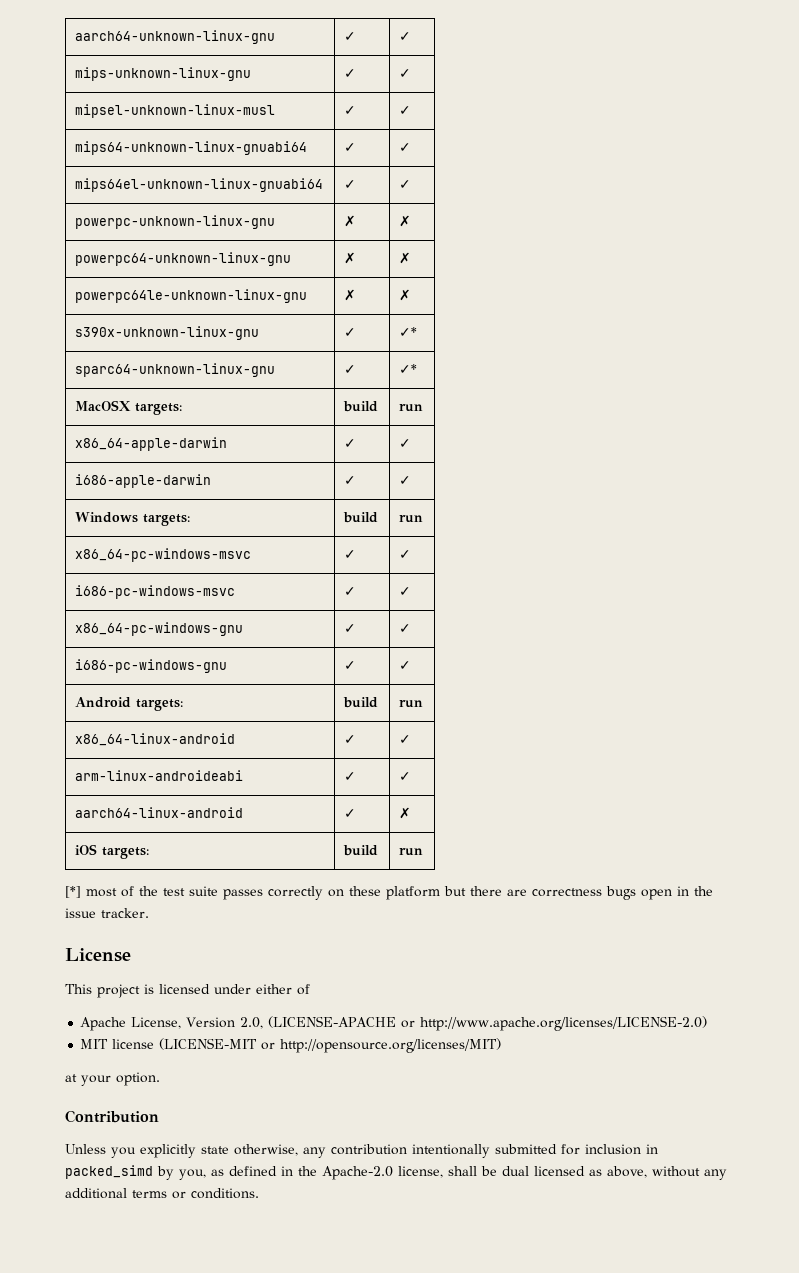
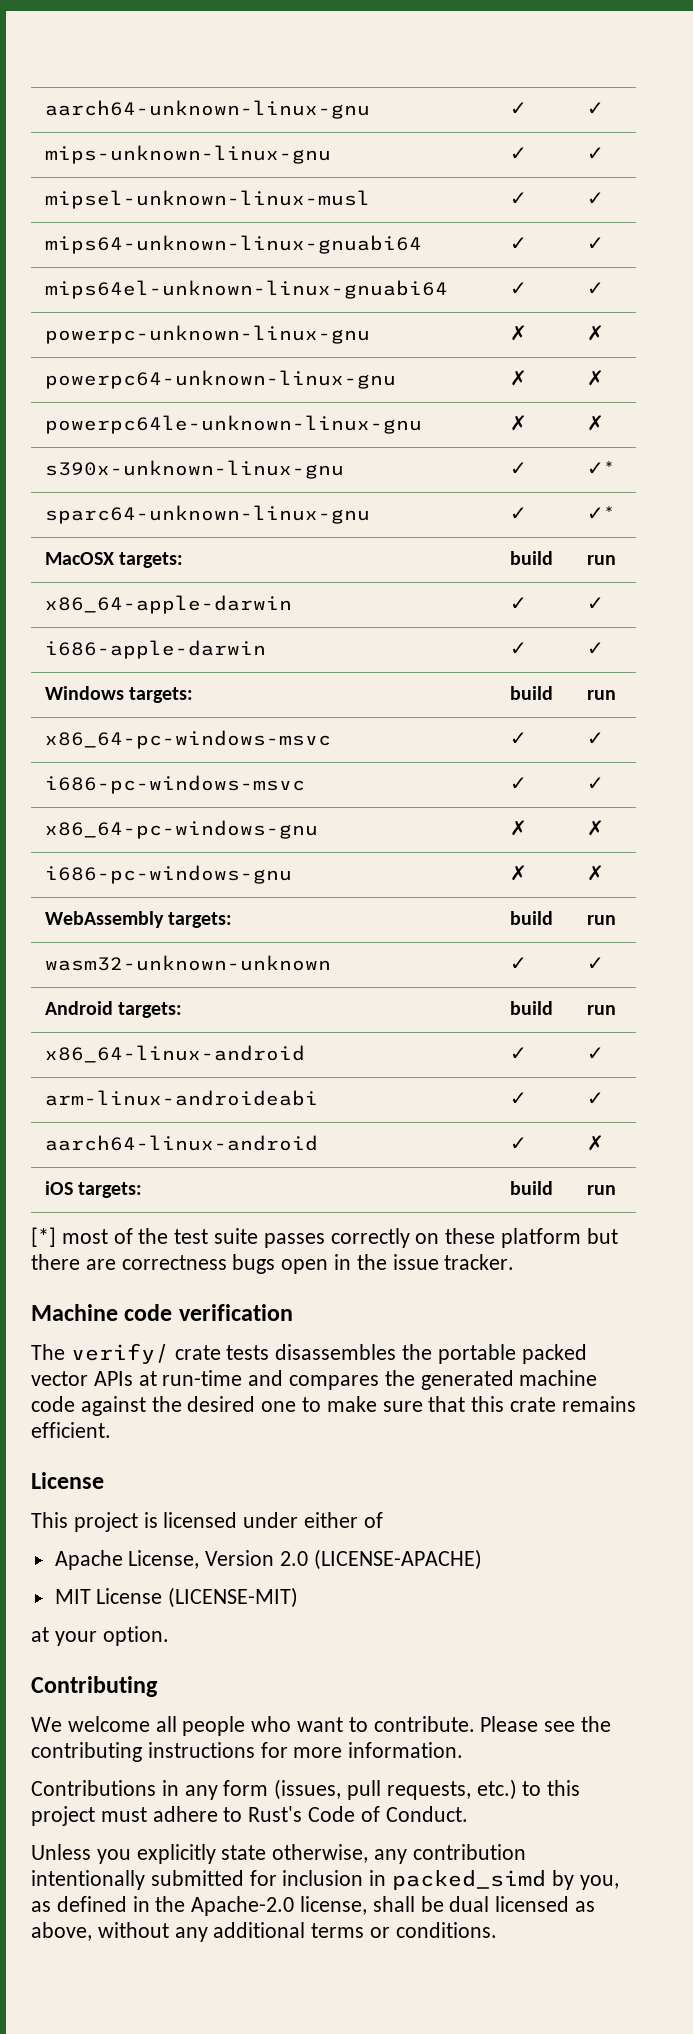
[344,624,357,633] [399,624,412,633] ✓ | ✓ -> [509,820,527,836] [586,820,604,836] ✗ | ✗
(228, 666) none -> [509,865,527,881] [586,865,604,881] [44,911,232,928] [509,911,553,925] [586,915,616,925] [44,955,331,971] | ✗ | ✗ // WebAssembly targets: | build | run // wasm32-unknown-unknown
(149, 913) none -> [31,1304,293,1321] [31,1343,587,1364] [31,1370,598,1390] [31,1396,636,1416] [31,1422,111,1438] // Machine code verification // The verify/ crate tests disassembles the portable packed vector APIs at run-time and compares the generated machine code against the desired one to make sure that this crate remains efficient.
[240,1016,708,1031] [80,1038,502,1053] [65,1072,160,1086] [65,1110,159,1123] 2.0, (LICENSE-APACHE or http://www.apache.org/licenses/LICENSE-2.0) // MIT license (LICENSE-MIT or http://opensource.org/licenses/MIT) // at your option. // Contribution -> [280,1549,482,1570] [54,1587,299,1608] [31,1626,169,1646] [31,1676,158,1697] [31,1716,612,1736] [31,1742,464,1762] [31,1779,581,1800] [31,1806,468,1826] 2.0 (LICENSE-APACHE) // MIT License (LICENSE-MIT) // at your option. // Contributing // We welcome all people who want to contribute. Please see the contributing instructions for more information. // Contributions in any form (issues, pull requests, etc.) to this project must adhere to Rust's Code of Conduct.

